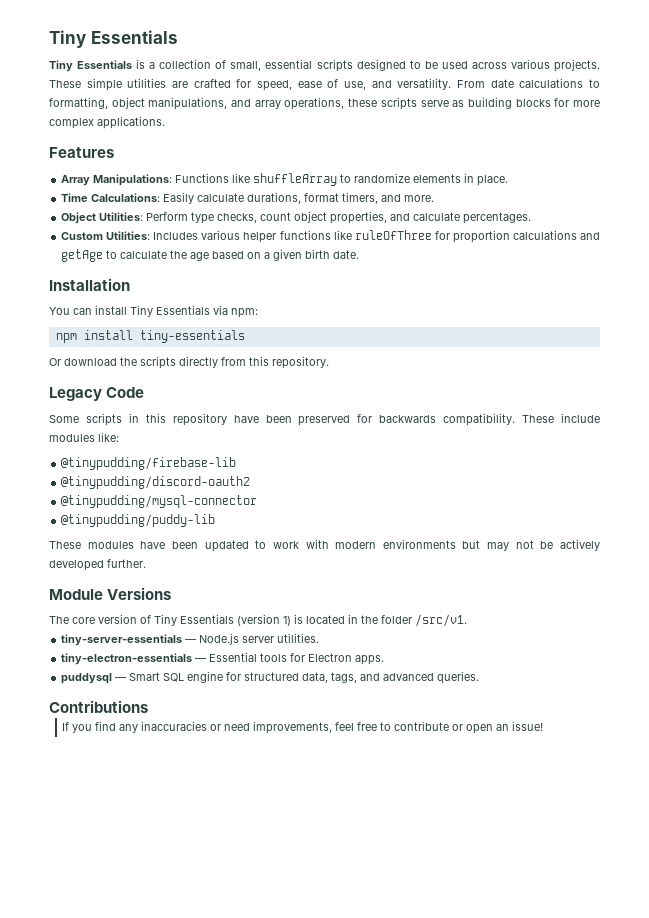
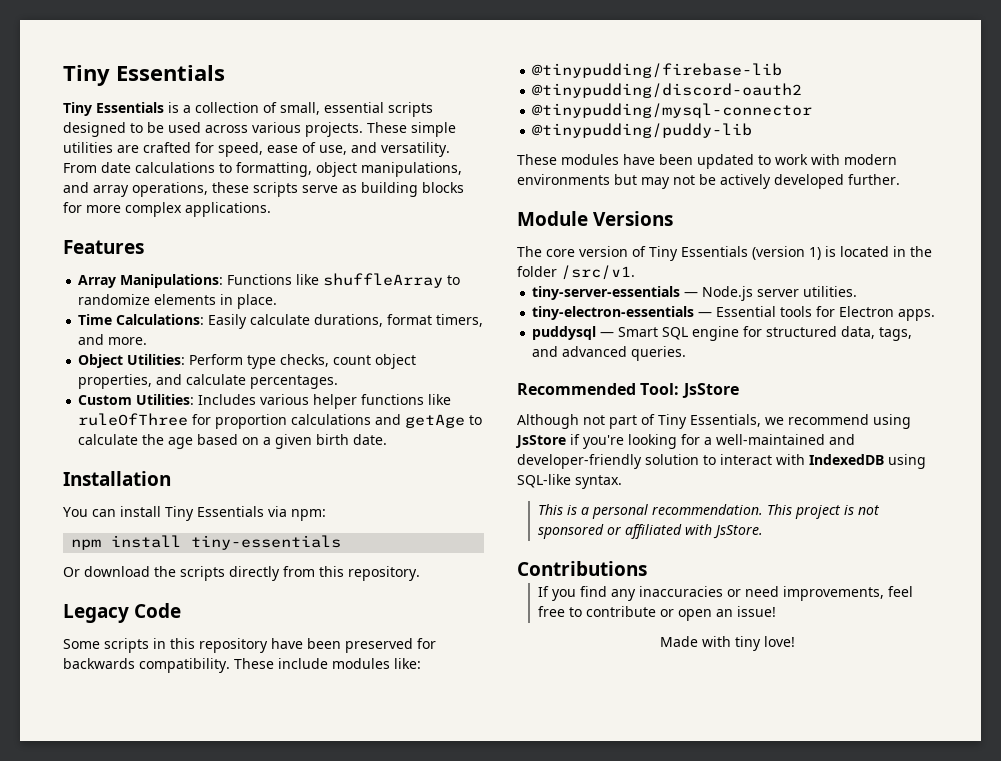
(480, 677) none -> [517,383,739,398] [517,414,911,429] [515,434,855,449] [517,454,926,469] [517,474,622,489] [537,504,880,519] [537,524,763,539] // Recommended Tool: JsStore // Although not part of Tiny Essentials, we recommend using JsStore if you're looking for a well-maintained and developer-friendly solution to interact with IndexedDB using SQL-like syntax. // This is a personal recommendation. This project is not sponsored or affiliated with JsStore.
(544, 726) none -> [660,636,795,651] // Made with tiny love!

